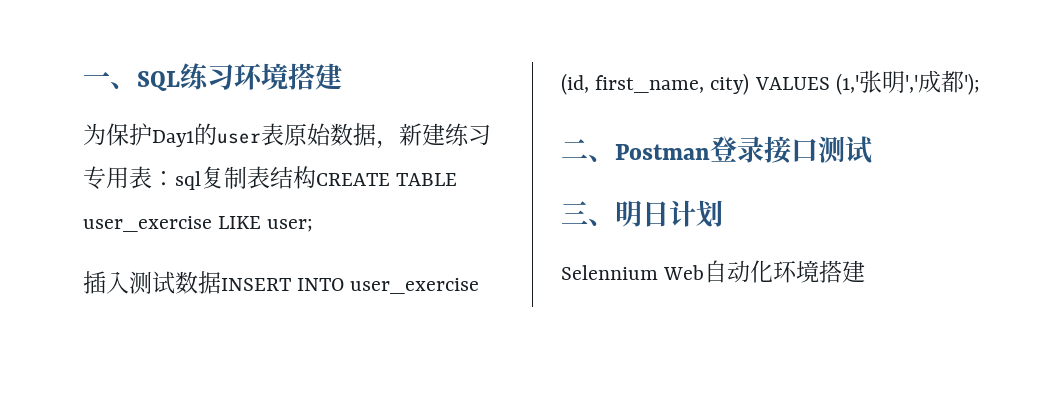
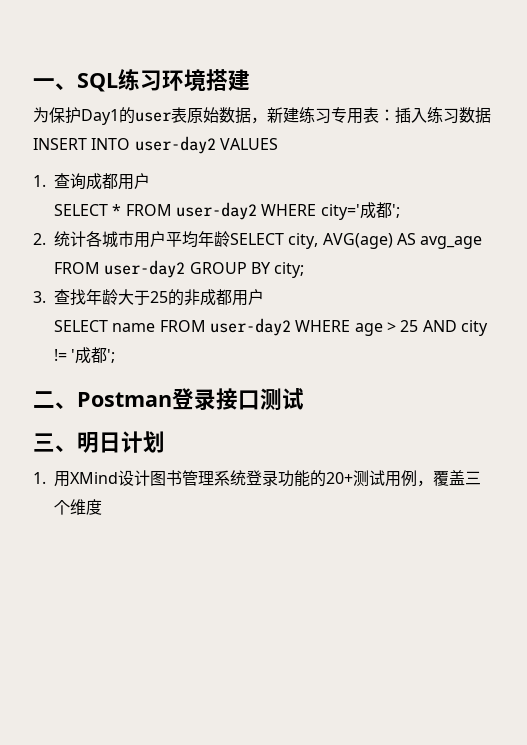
[175,166,458,190] [83,216,314,232] [83,271,480,294] [561,70,980,95] sql复制表结构CREATE TABLE user_exercise LIKE user; // 插入测试数据INSERT INTO user_exercise (id, first_name, city) VALUES (1,'张明','成都'); -> [395,107,491,124] [33,136,278,154] [33,173,150,190] [53,202,400,220] [33,231,483,249] [54,260,305,278] [33,289,264,306] [53,318,488,336] [53,347,116,364] 插入练习数据INSERT INTO user-day2 VALUES // 1.查询成都用户 // SELECT * FROM user-day2 WHERE city='成都'; // 2.统计各城市用户平均年龄SELECT city, AVG(age) AS avg_age FROM user-day2 GROUP BY city; // 3.查找年龄大于25的非成都用户 // SELECT name FROM user-day2 WHERE age > 25 AND city != '成都';
[561,260,866,283] Selennium Web自动化环境搭建 -> [33,470,481,487] [54,499,102,515] 1.用XMind设计图书管理系统登录功能的20+测试用例，覆盖三个维度

